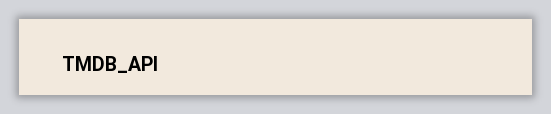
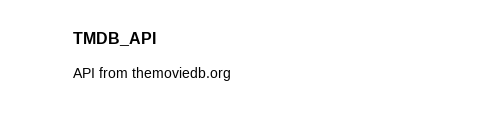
(158, 64) none -> [73,67,231,81] // API from themoviedb.org

